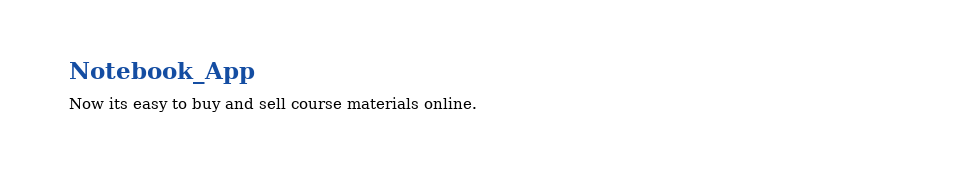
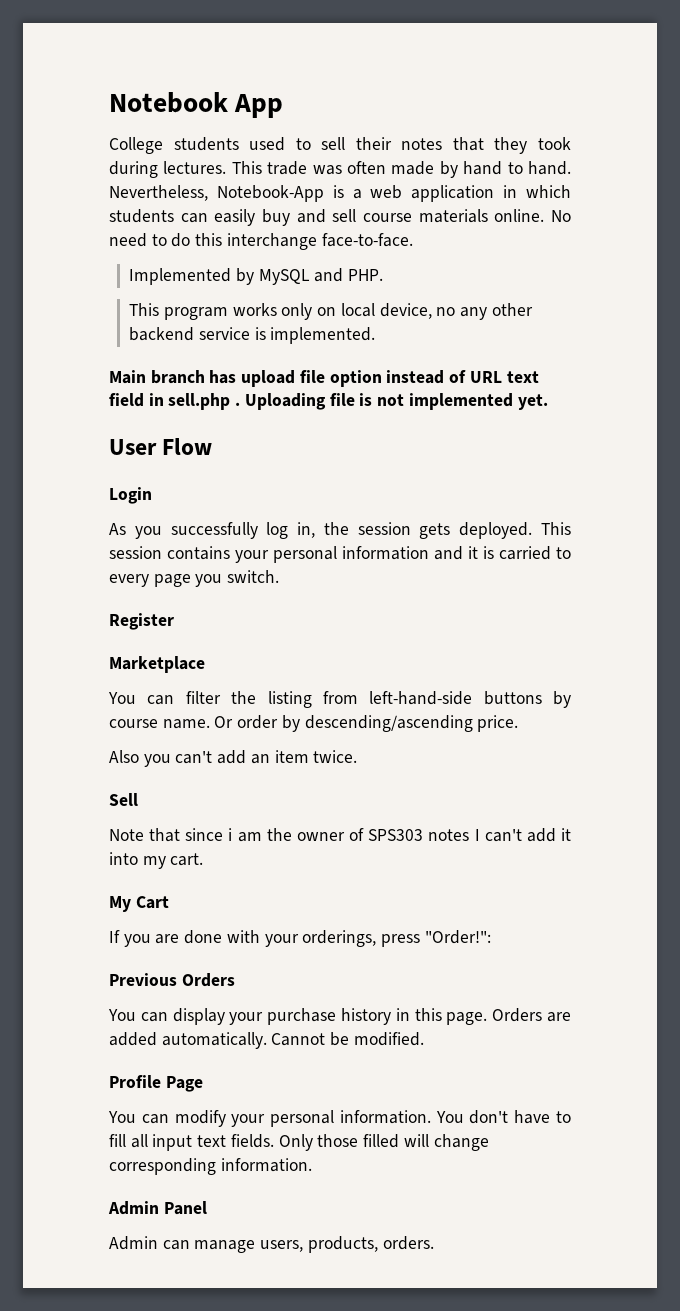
[69,62,255,84] [69,97,187,112] Notebook_App // Now its easy to -> [109,92,284,118] [109,137,571,154] [109,161,571,178] [109,185,571,202] [109,209,256,226] Notebook App // College students used to sell their notes that they took during lectures. This trade was often made by hand to hand. Nevertheless, Notebook-App is a web application in which students can easily
(477, 103) none -> [551,210,571,222] [109,233,413,250] [129,268,384,285] [129,303,533,320] [129,327,376,344] [109,370,539,387] [109,393,548,410] [109,438,213,455] [109,487,152,504] [109,522,571,539] [109,546,571,563] [109,570,280,587] [109,613,174,630] [109,656,205,673] [108,691,571,708] [109,715,519,732] [109,750,358,767] [109,793,138,806] [109,828,571,842] [109,852,204,869] [109,896,169,912] [109,930,491,947] [109,973,235,987] [108,1008,571,1025] [109,1032,424,1049] [109,1075,203,1092] [108,1110,571,1127] [109,1134,489,1151] [109,1158,312,1175] [108,1201,207,1215] [109,1236,434,1253] No need to do this interchange face-to-face. // Implemented by MySQL and PHP. // This program works only on local device, no any other backend service is implemented. // Main branch has upload file option instead of URL text field in sell.php . Uploading file is not implemented yet. // User Flow // Login // As you successfully log in, the session gets deployed. This session contains your personal information and it is carried to every page you switch. // Register // Marketplace // You can filter the listing from left-hand-side buttons by course name. Or order by descending/ascending price. // Also you can't add an item twice. // Sell // Note that since i am the owner of SPS303 notes I can't add it into my cart. // My Cart // If you are done with your orderings, press "Order!": // Previous Orders // You can display your purchase history in this page. Orders are added automatically. Cannot be modified. // Profile Page // You can modify your personal information. You don't have to fill all input text fields. Only those filled will change corresponding information. // Admin Panel // Admin can manage users, products, orders.

